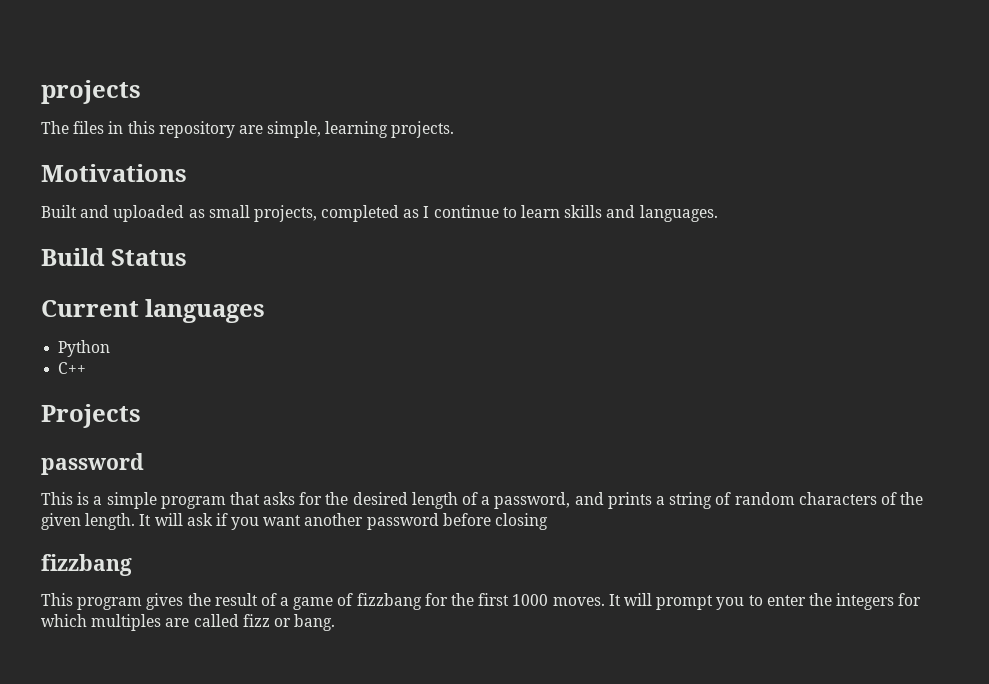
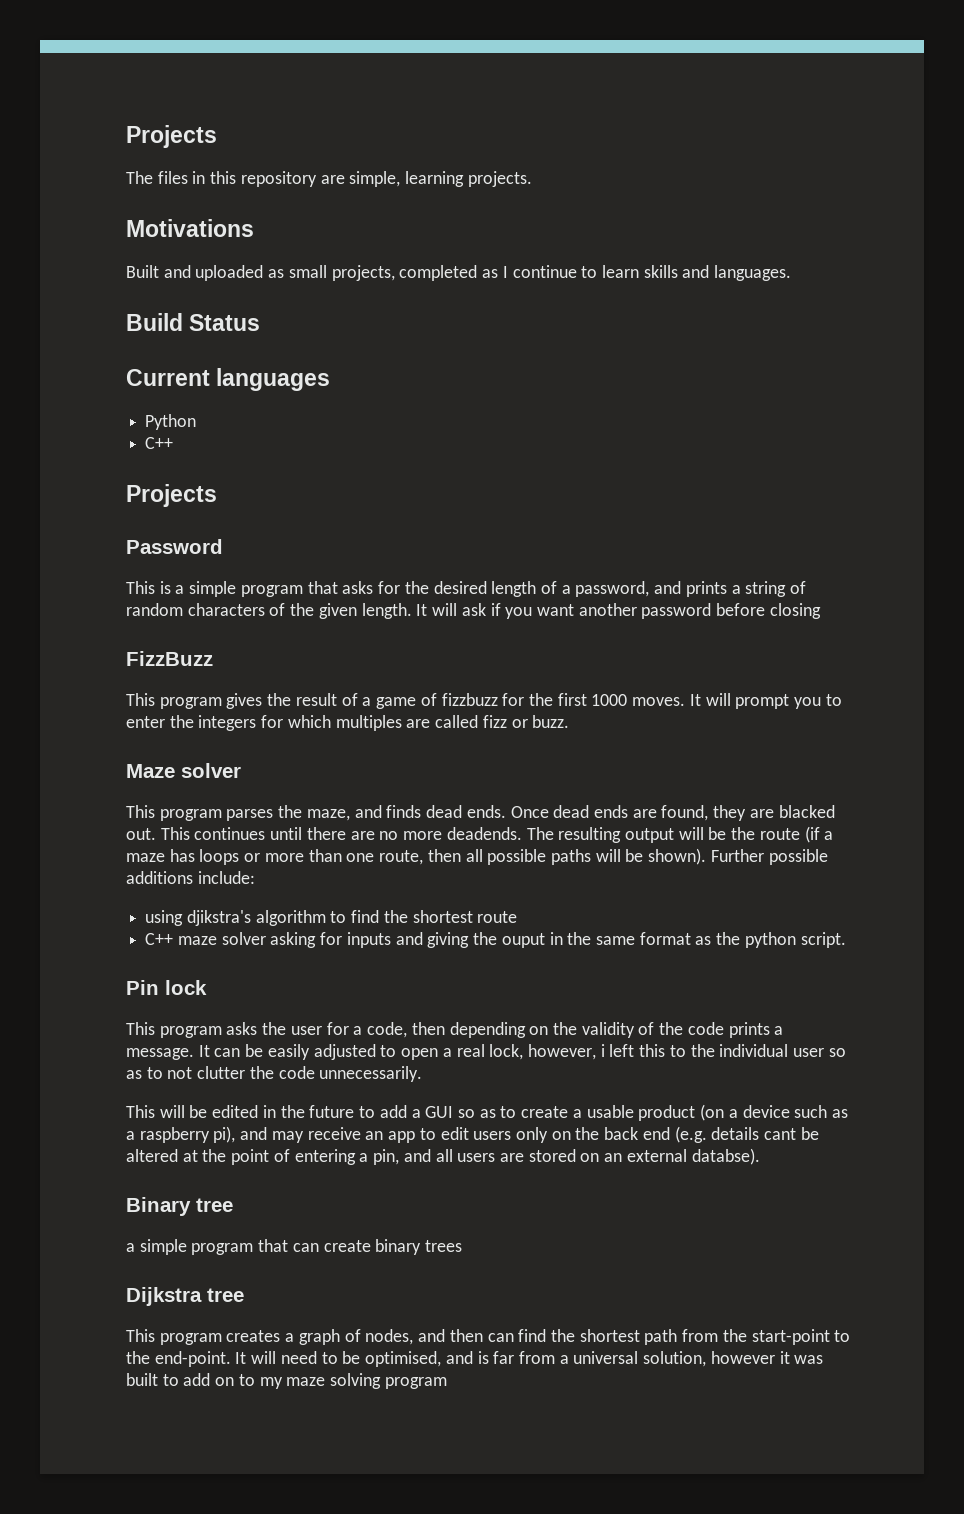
[41,80,141,104] projects -> [126,125,217,148] Projects
[41,453,144,475] password -> [126,539,223,554] Password
[41,554,132,576] fizzbang -> [126,651,213,666] FizzBuzz
[356,593,422,610] fizzbang -> [441,693,498,706] fizzbuzz
[294,614,336,631] bang. -> [532,715,570,728] [126,763,241,778] [126,805,835,821] [126,826,834,843] [126,848,828,865] [126,871,255,884] [145,910,518,926] [145,932,846,948] [126,980,207,995] [126,1022,784,1038] [126,1044,846,1060] [126,1066,423,1082] [126,1104,848,1121] [126,1126,819,1143] [126,1148,760,1165] [126,1197,233,1216] [126,1239,463,1255] [126,1287,244,1306] [126,1329,851,1345] [126,1351,824,1367] [126,1373,447,1389] buzz. // Maze solver // This program parses the maze, and finds dead ends. Once dead ends are found, they are blacked out. This continues until there are no more deadends. The resulting output will be the route (if a maze has loops or more than one route, then all possible paths will be shown). Further possible additions include: // using djikstra's algorithm to find the shortest route // C++ maze solver asking for inputs and giving the ouput in the same format as the python script. // Pin lock // This program asks the user for a code, then depending on the validity of the code prints a message. It can be easily adjusted to open a real lock, however, i left this to the individual user so as to not clutter the code unnecessarily. // This will be edited in the future to add a GUI so as to create a usable product (on a device such as a raspberry pi), and may receive an app to edit users only on the back end (e.g. details cant be altered at the point of entering a pin, and all users are stored on an external databse). // Binary tree // a simple program that can create binary trees // Dijkstra tree // This program creates a graph of nodes, and then can find the shortest path from the start-point to the end-point. It will need to be optimised, and is far from a universal solution, however it was built to add on to my maze solving program

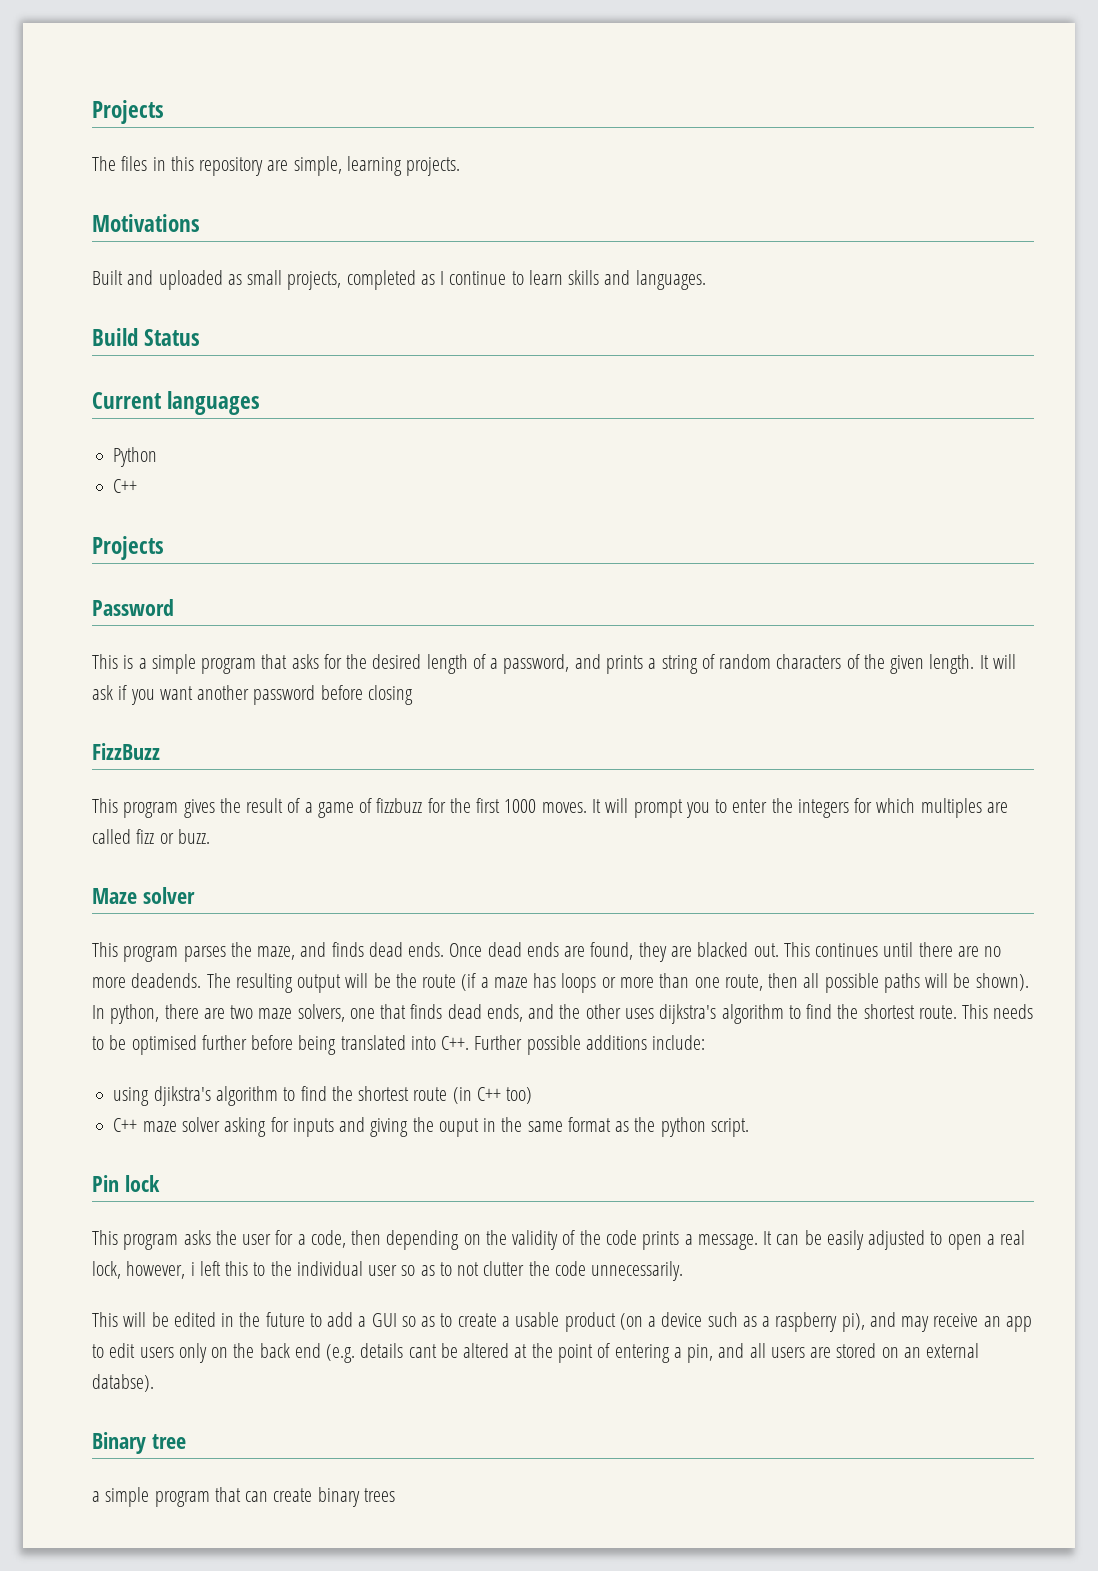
(707, 856) none -> [92,1004,1034,1024] [92,1035,470,1055] In python, there are two maze solvers, one that finds dead ends, and the other uses dijkstra's algorithm to find the shortest route. This needs to be optimised further before being translated into C++.
(518, 917) none -> [452,1087,533,1104] (in C++ too)
[126,1287,244,1306] [126,1329,851,1345] [126,1351,824,1367] [126,1373,447,1389] // Dijkstra tree // This program creates a graph of nodes, and then can find the shortest path from the start-point to the end-point. It will need to be optimised, and is far from a universal solution, however it was built to add on to my maze solving program -> (395, 1495) none

